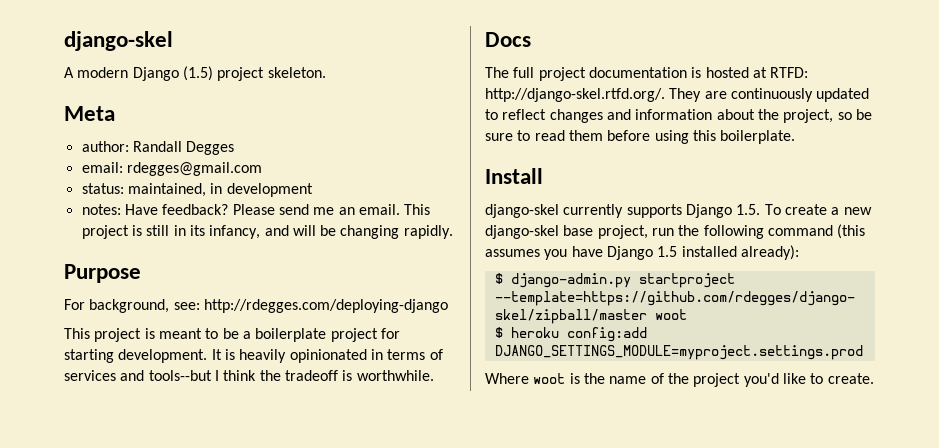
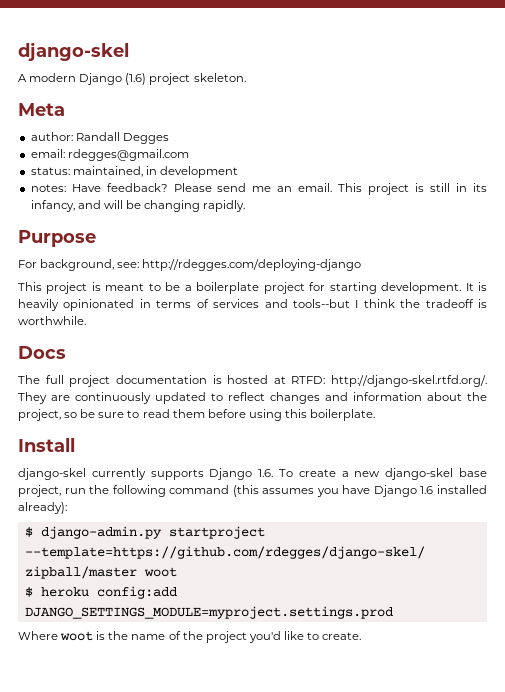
[182,66,213,81] (1.5) -> [125,73,147,85] (1.6)
[736,204,761,215] 1.5. -> [258,469,274,477] 1.6.
[657,246,678,257] 1.5 -> [420,486,434,494] 1.6

